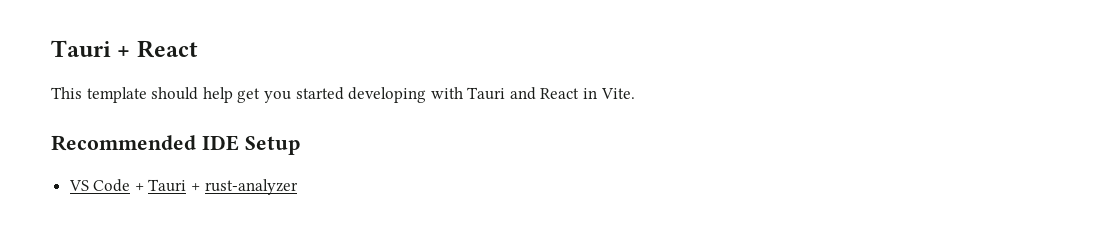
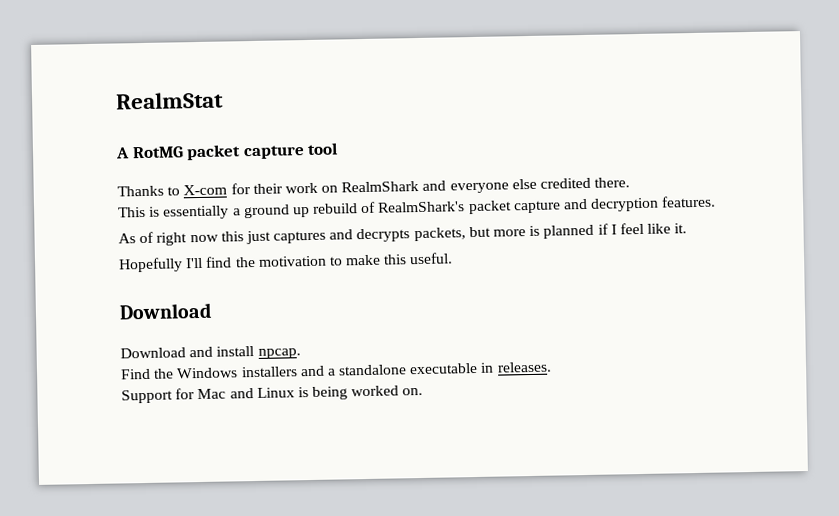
[51,40,198,58] [51,87,635,103] [51,135,300,155] [68,179,298,195] Tauri + React // This template should help get you started developing with Tauri and React in Vite. // Recommended IDE Setup // VS Code + Tauri + rust-analyzer -> [115,91,224,110] [115,142,339,161] [117,177,631,197] [118,195,717,220] [118,222,688,246] [118,252,454,273] [119,302,212,320] [120,346,301,359] [120,361,552,380] [121,385,424,404] RealmStat // A RotMG packet capture tool // Thanks to X-com for their work on RealmShark and everyone else credited there. // This is essentially a ground up rebuild of RealmShark's packet capture and decryption features. // As of right now this just captures and decrypts packets, but more is planned if I feel like it. // Hopefully I'll find the motivation to make this useful. // Download // Download and install npcap. // Find the Windows installers and a standalone executable in releases. // Support for Mac and Linux is being worked on.

